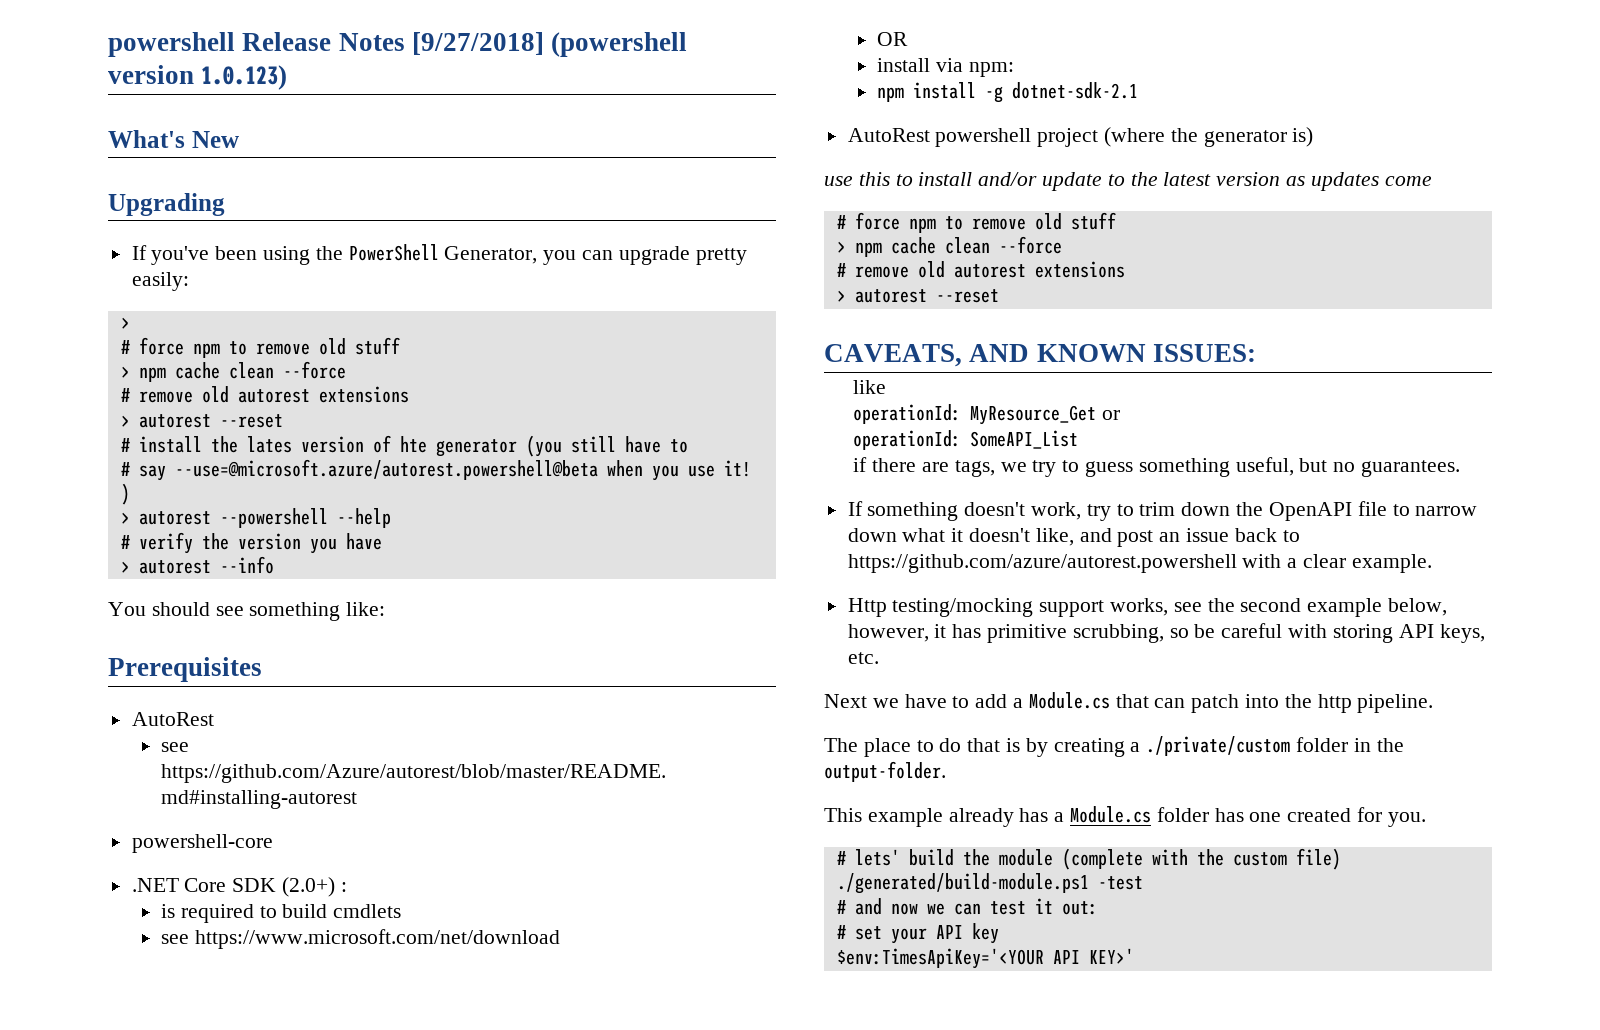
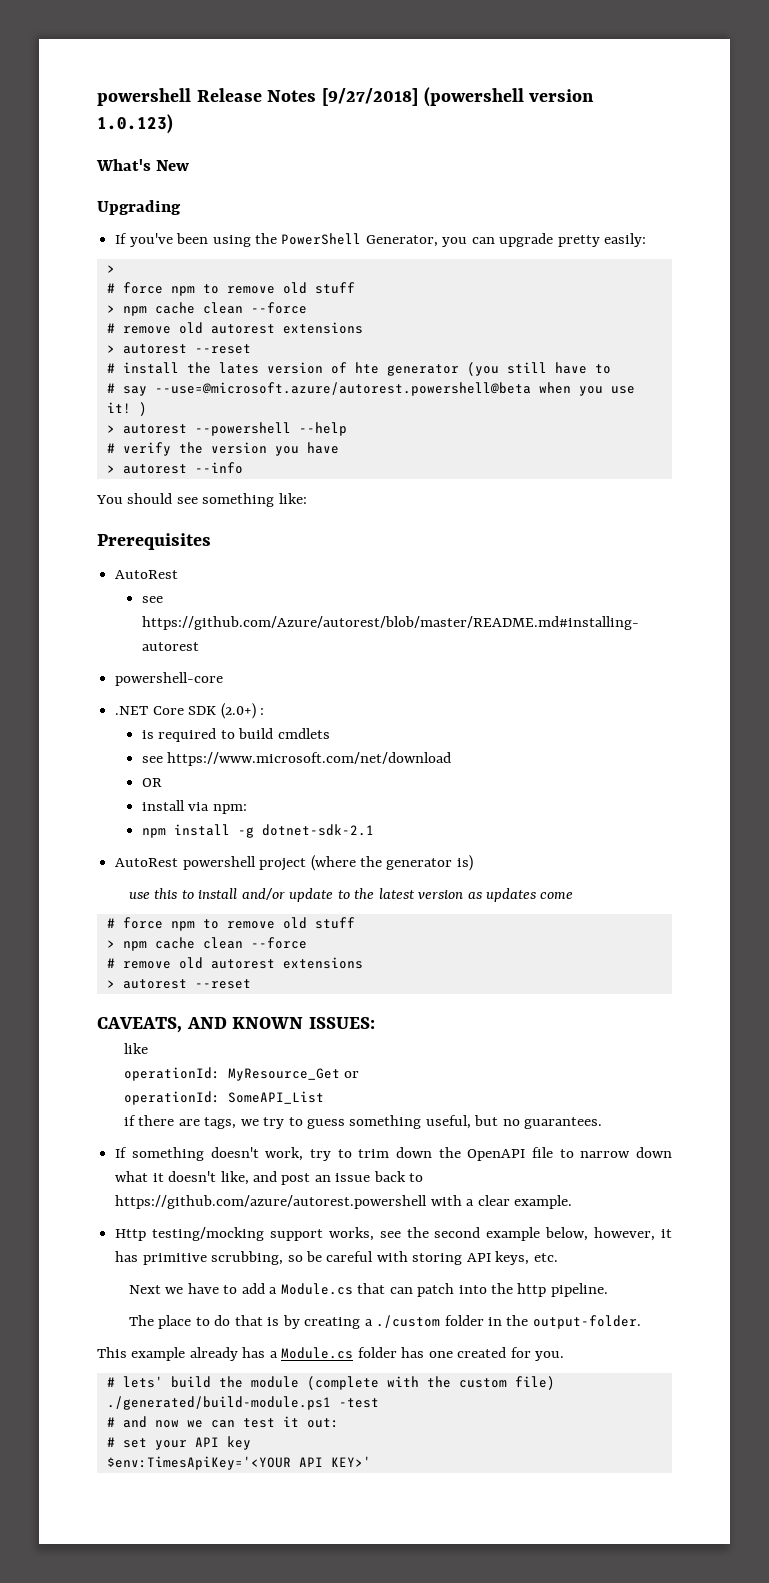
[1146,736,1291,756] ./private/custom -> [376,1315,441,1328] ./custom

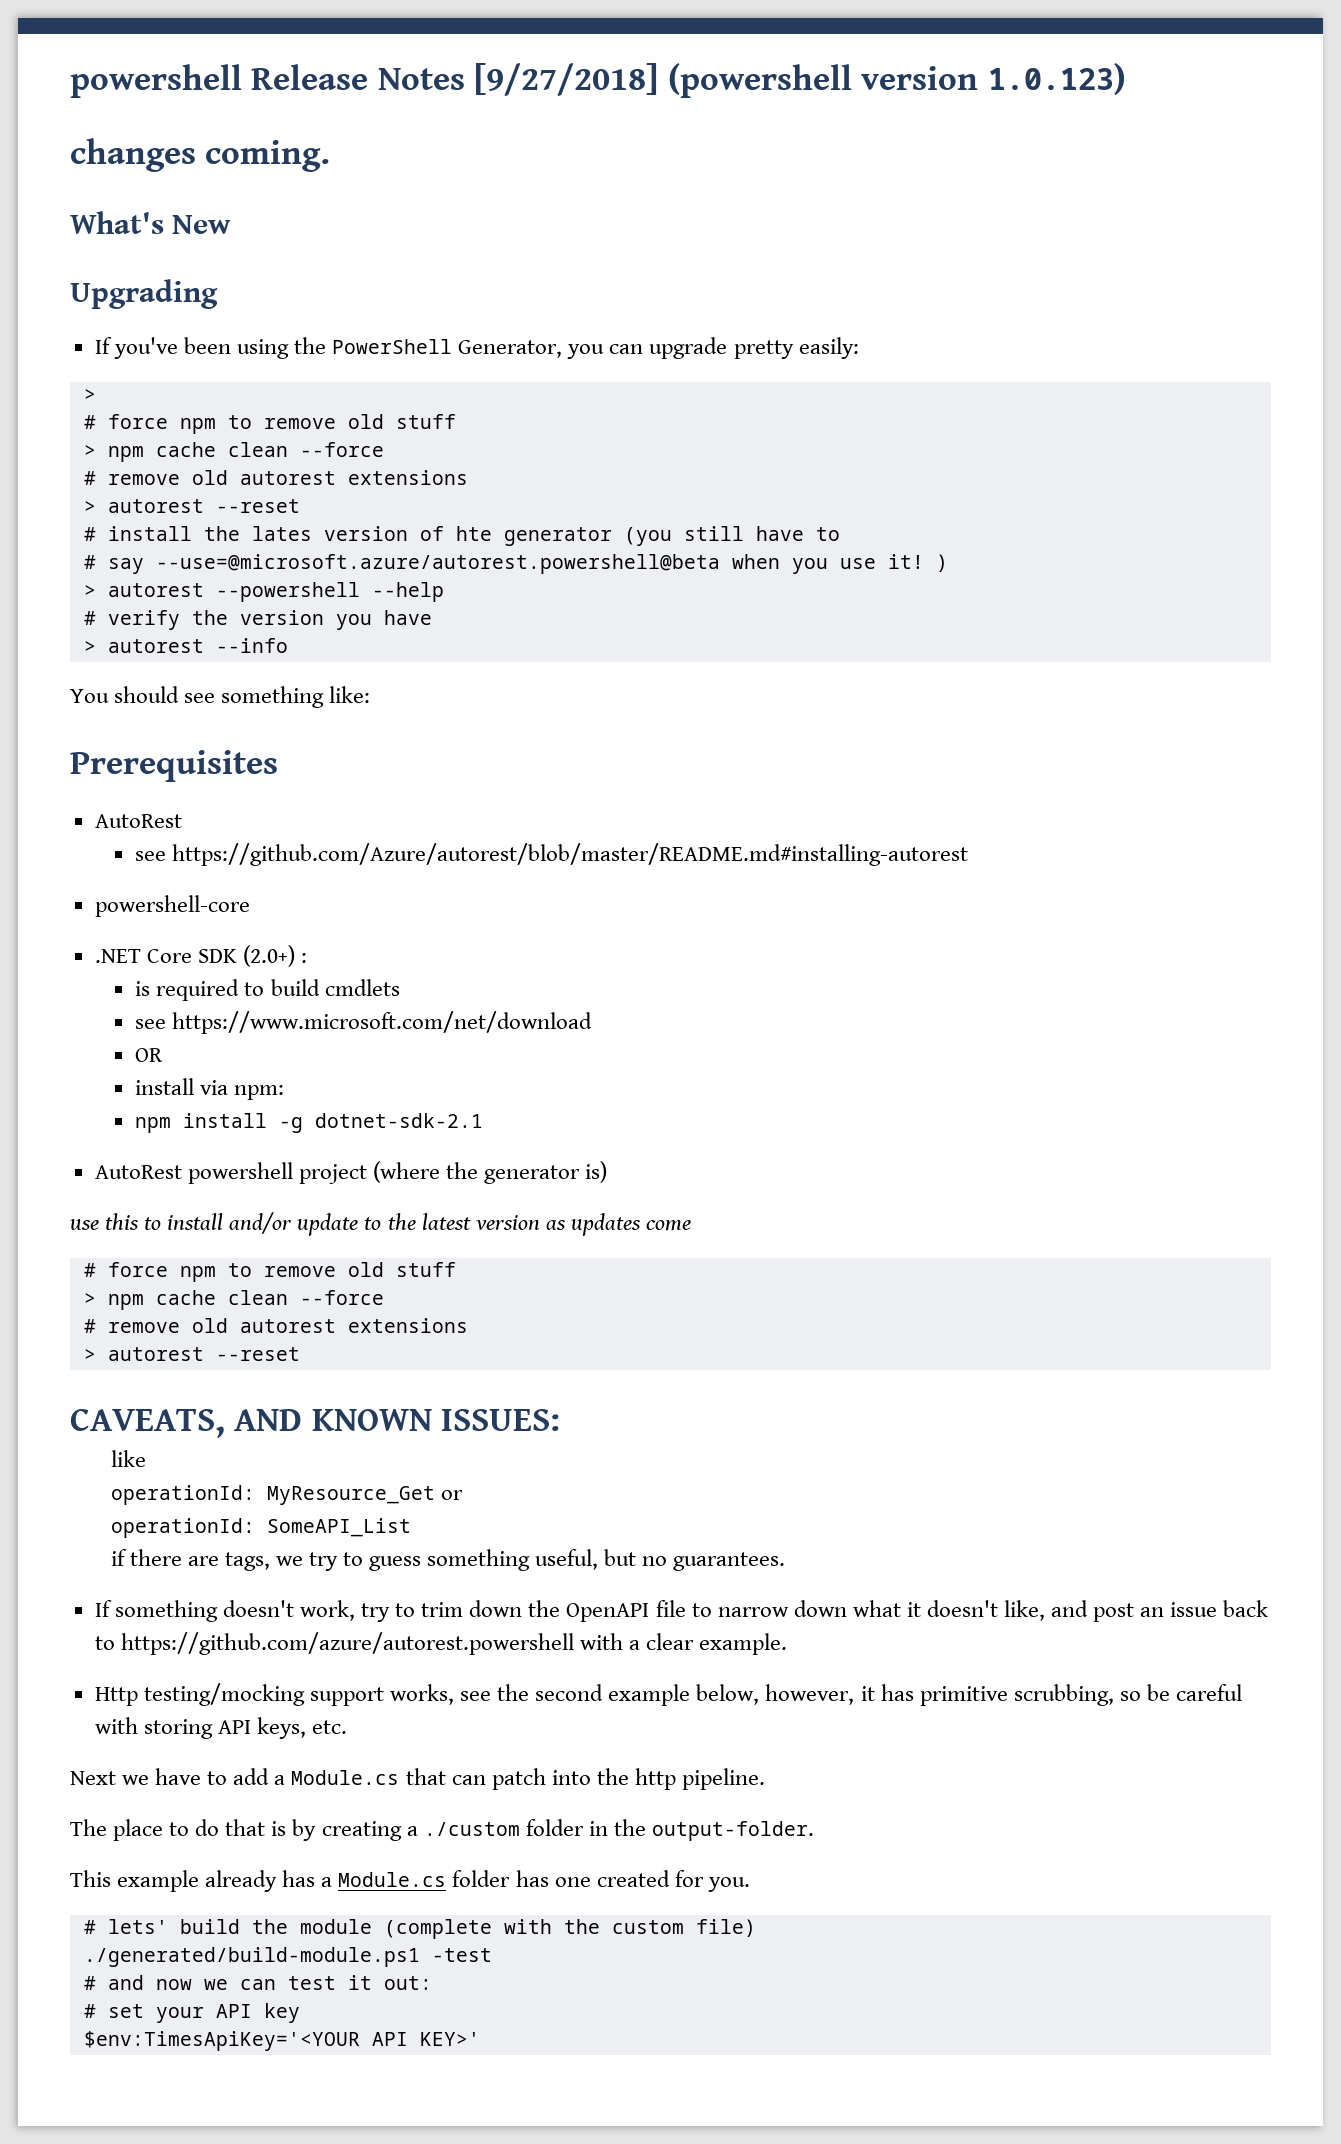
(173, 124) none -> [70,138,331,172] // changes coming.

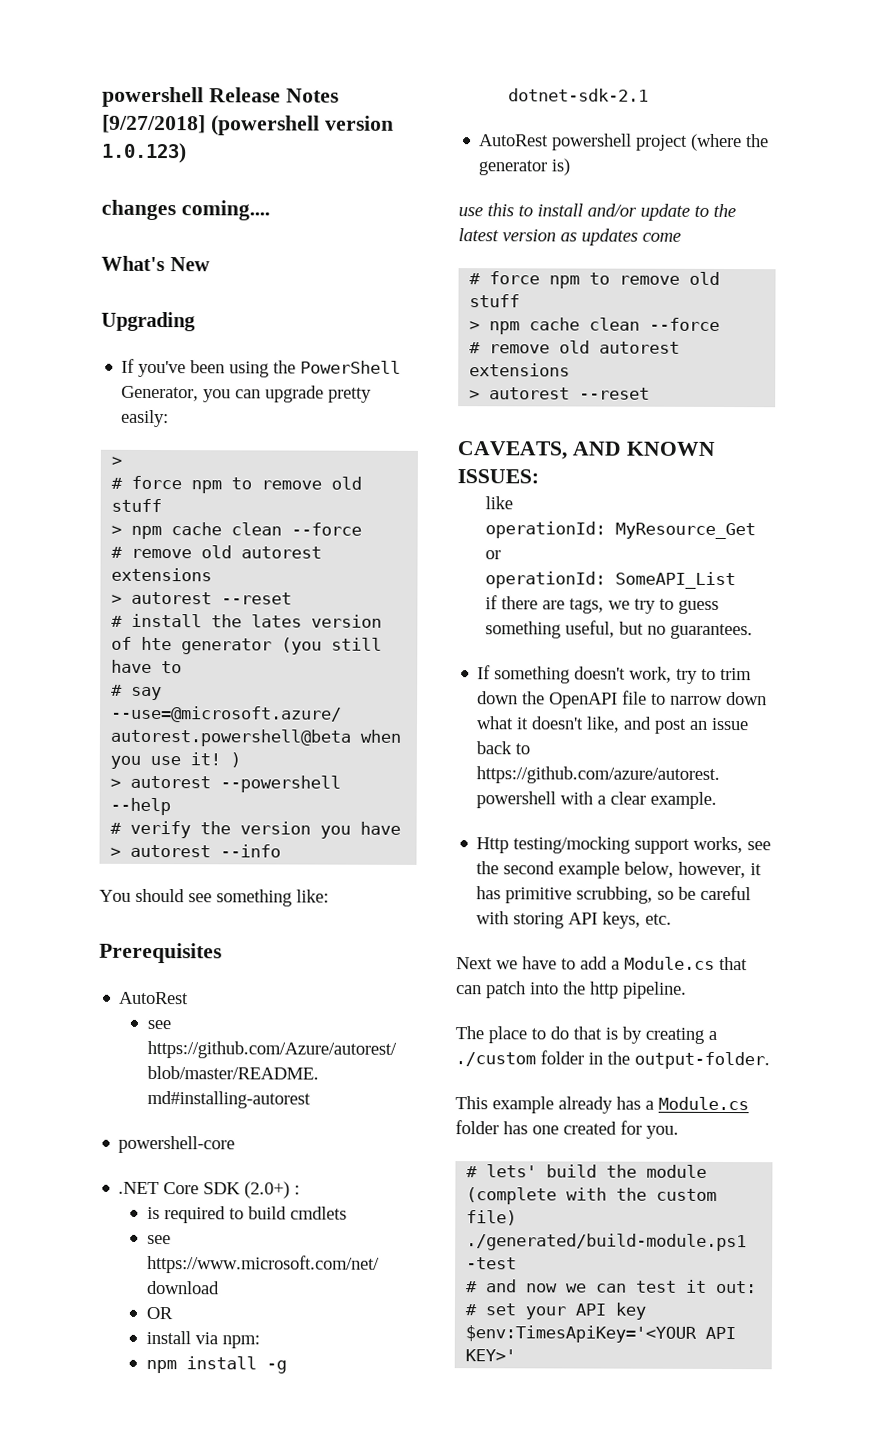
[205,140,331,172] coming. -> [180,200,270,221] coming....

